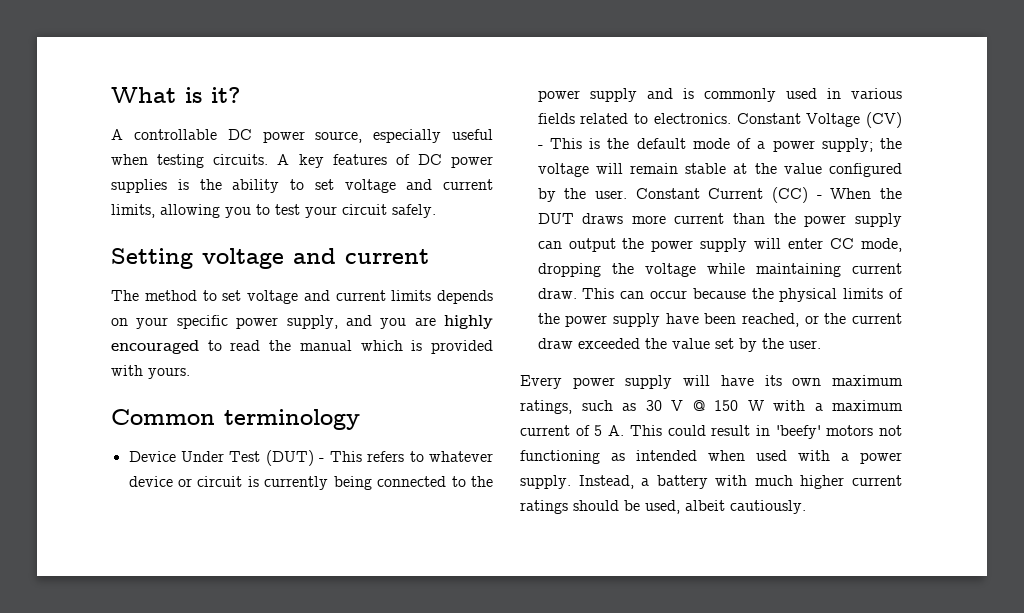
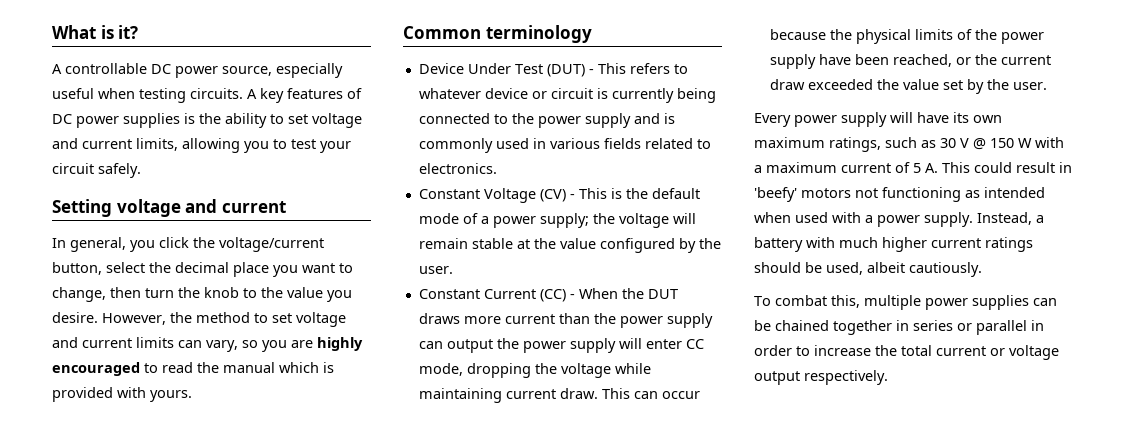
[111,290,139,301] The -> [52,237,324,252] [52,262,353,277] [52,287,352,302] [52,312,192,325] In general, you click the voltage/current button, select the decimal place you want to change, then turn the knob to the value you desire. However, the
[437,290,493,304] [111,315,372,329] depends on your specific power supply, and -> [178,340,258,352] can vary, so
(731, 118) none -> (497, 168) //
(627, 194) none -> (453, 270) //
(806, 507) none -> [754,295,1057,310] [754,320,1044,335] [754,345,1059,360] [754,370,888,385] // To combat this, multiple power supplies can be chained together in series or parallel in order to increase the total current or voltage output respectively.

